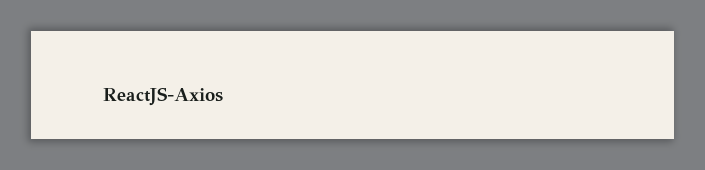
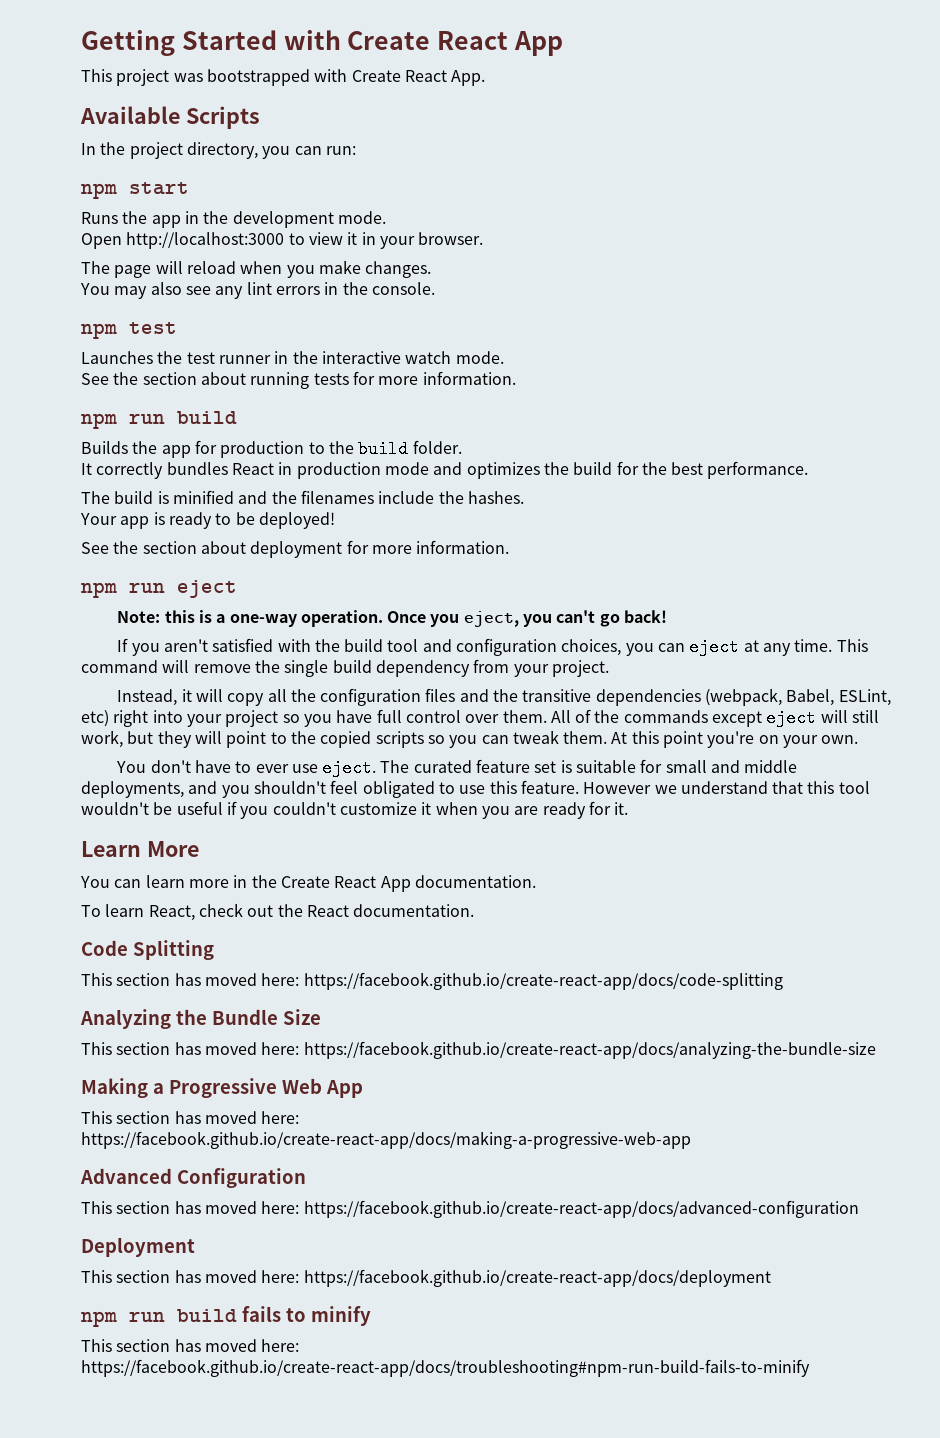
[103,87,223,106] ReactJS-Axios -> [81,30,563,56] [81,69,486,86] [80,106,260,129] [81,142,356,159] [81,182,189,199] [81,211,386,228] [81,232,484,249] [81,260,432,278] [80,282,435,299] [81,322,177,339] [81,351,504,364] [81,371,516,389] [81,411,237,429] [81,440,462,458] [81,461,809,479] [81,490,524,504] [80,512,335,529] [81,540,510,558] [81,580,237,598] [117,610,668,627] [117,638,868,656] [81,659,609,677] [117,688,891,706] [81,709,880,727] [81,730,859,748] [116,759,798,777] [81,780,870,798] [81,801,629,819] [81,841,199,857] [80,875,536,892] [81,903,475,921] [81,940,214,960] [81,972,783,990] [80,1009,321,1029] [81,1041,876,1059] [81,1078,363,1098] [81,1111,300,1124] [81,1131,691,1149] [80,1168,306,1188] [81,1200,859,1218] [81,1237,195,1257] [81,1269,771,1287] [81,1306,371,1327] [81,1339,300,1352] [81,1359,810,1377] Getting Started with Create React App // This project was bootstrapped with Create React App. // Available Scripts // In the project directory, you can run: // npm start // Runs the app in the development mode. // Open http://localhost:3000 to view it in your browser. // The page will reload when you make changes. // You may also see any lint errors in the console. // npm test // Launches the test runner in the interactive watch mode. // See the section about running tests for more information. // npm run build // Builds the app for production to the build folder. // It correctly bundles React in production mode and optimizes the build for the best performance. // The build is minified and the filenames include the hashes. // Your app is ready to be deployed! // See the section about deployment for more information. // npm run eject // Note: this is a one-way operation. Once you eject, you can't go back! // If you aren't satisfied with the build tool and configuration choices, you can eject at any time. This command will remove the single build dependency from your project. // Instead, it will copy all the configuration files and the transitive dependencies (webpack, Babel, ESLint, etc) right into your project so you have full control over them. All of the commands except eject will still work, but they will point to the copied scripts so you can tweak them. At this point you're on your own. // You don't have to ever use eject. The curated feature set is suitable for small and middle deployments, and you shouldn't feel obligated to use this feature. However we understand that this tool wouldn't be useful if you couldn't customize it when you are ready for it. // Learn More // You can learn more in the Create React App documentation. // To learn React, check out the React documentation. // Code Splitting // This section has moved here: https://facebook.github.io/create-react-app/docs/code-splitting // Analyzing the Bundle Size // This section has moved here: https://facebook.github.io/create-react-app/docs/analyzing-the-bundle-size // Making a Progressive Web App // This section has moved here: https://facebook.github.io/create-react-app/docs/making-a-progressive-web-app // Advanced Configuration // This section has moved here: https://facebook.github.io/create-react-app/docs/advanced-configuration // Deployment // This section has moved here: https://facebook.github.io/create-react-app/docs/deployment // npm run build fails to minify // This section has moved here: https://facebook.github.io/create-react-app/docs/troubleshooting#npm-run-build-fails-to-minify

